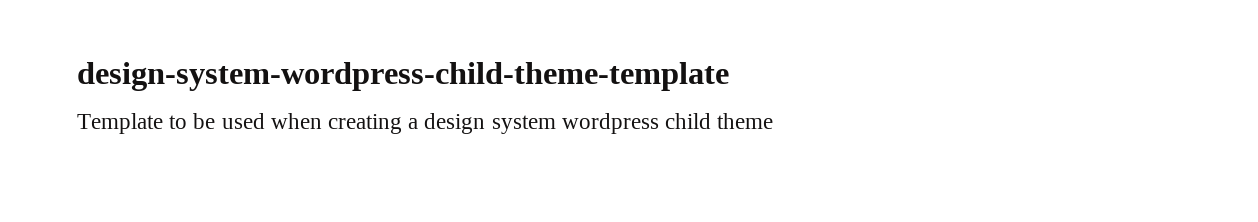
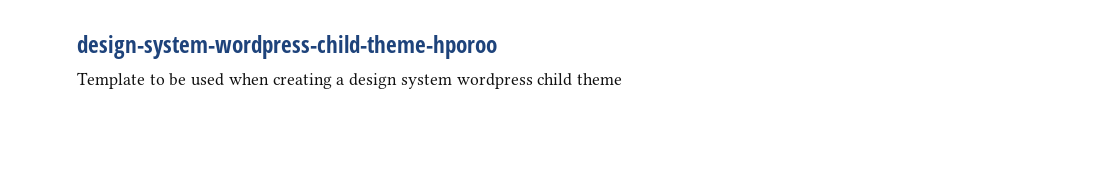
[77,62,729,91] design-system-wordpress-child-theme-template -> [77,35,497,59] design-system-wordpress-child-theme-hporoo

